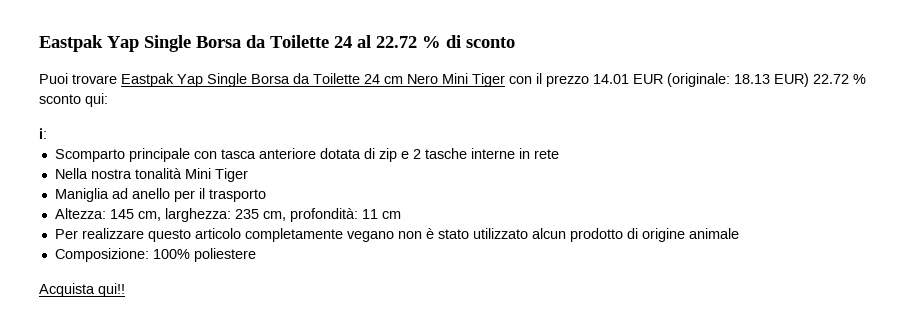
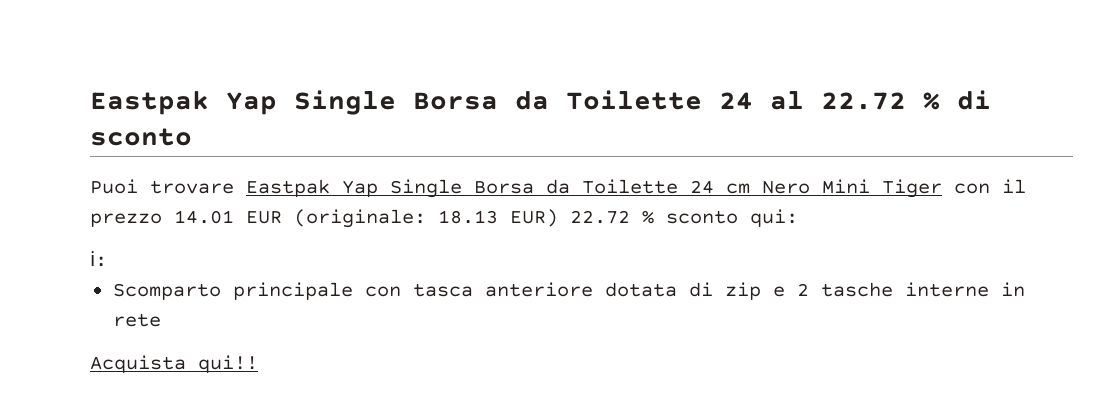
[54,168,248,182] [54,188,266,202] [54,208,401,222] [54,228,739,242] [54,248,256,262] // Nella nostra tonalità Mini Tiger // Maniglia ad anello per il trasporto // Altezza: 145 cm, larghezza: 235 cm, profondità: 11 cm // Per realizzare questo articolo completamente vegano non è stato utilizzato alcun prodotto di origine animale // Composizione: 100% poliestere -> (161, 320) none

